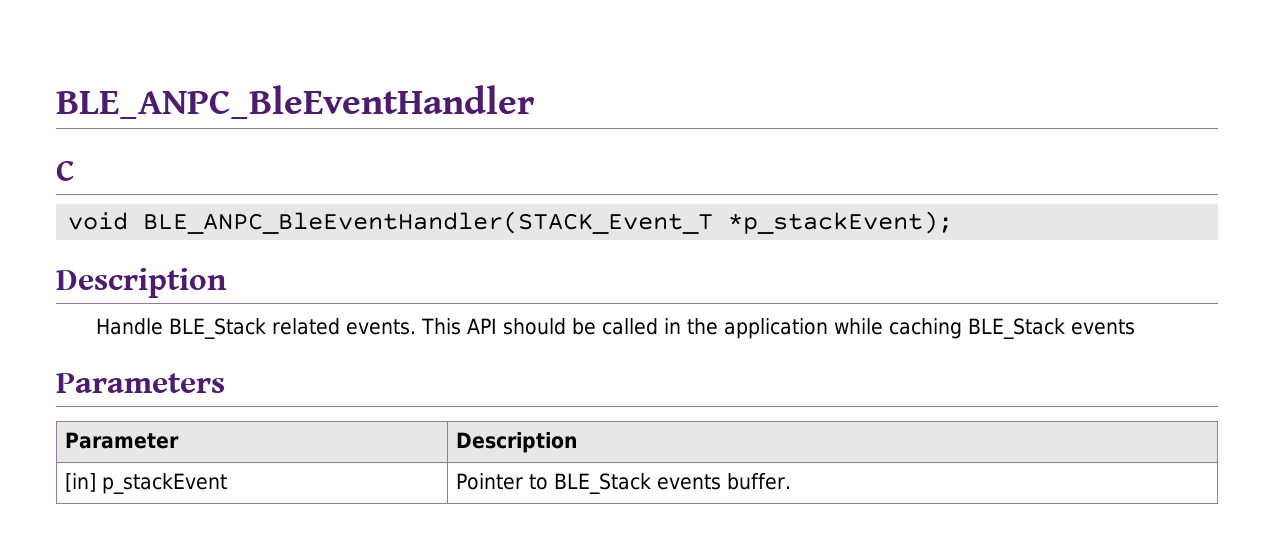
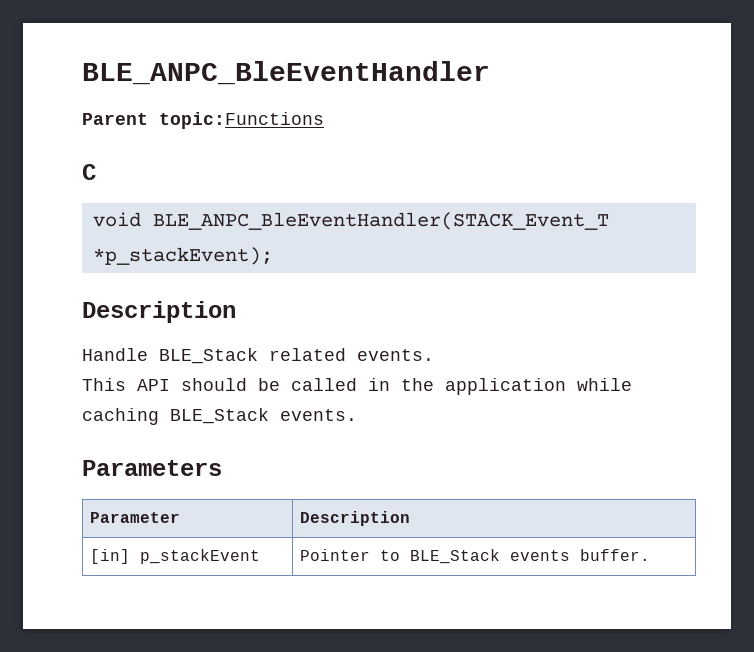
(534, 102) none -> [82,112,324,129] // Parent topic:Functions
(417, 327) none -> (434, 355) //
[1071,319,1136,335] events -> [280,409,357,421] events.

